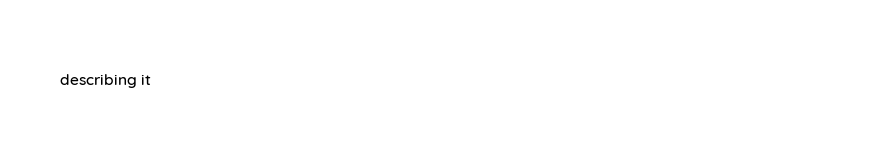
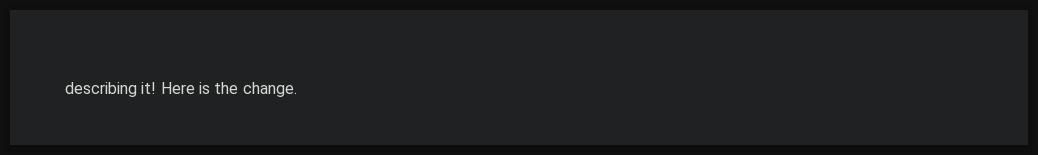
[141,74,152,85] it -> [141,82,297,97] it! Here is the change.

